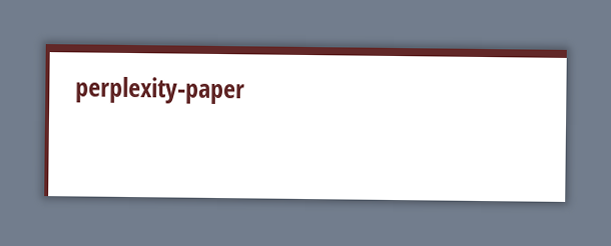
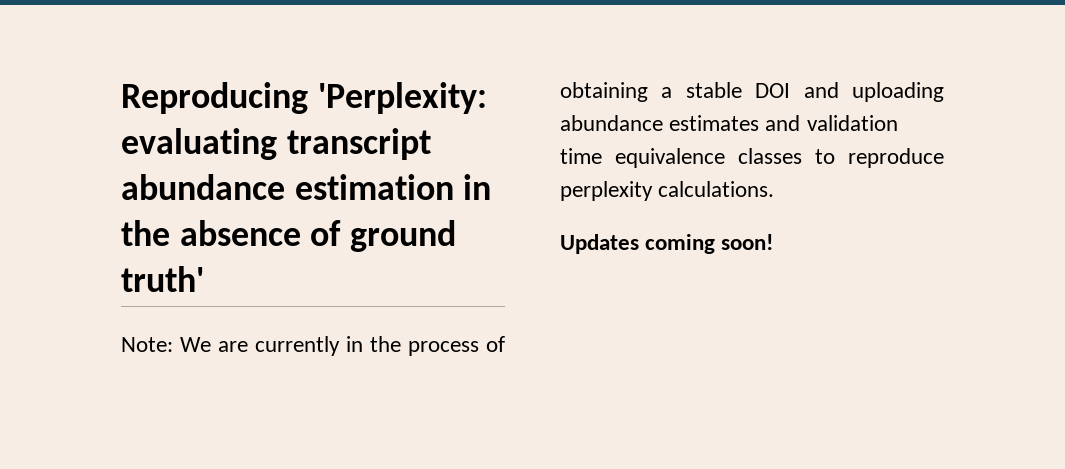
[75,76,245,105] perplexity-paper -> [121,82,487,114] [121,128,431,160] [121,174,492,200] [121,220,457,252] [121,266,204,292] [121,336,505,356] [560,82,944,102] [560,115,898,131] [560,148,944,168] [560,181,775,201] [560,234,774,254] Reproducing 'Perplexity: evaluating transcript abundance estimation in the absence of ground truth' // Note: We are currently in the process of obtaining a stable DOI and uploading abundance estimates and validation time equivalence classes to reproduce perplexity calculations. // Updates coming soon!

